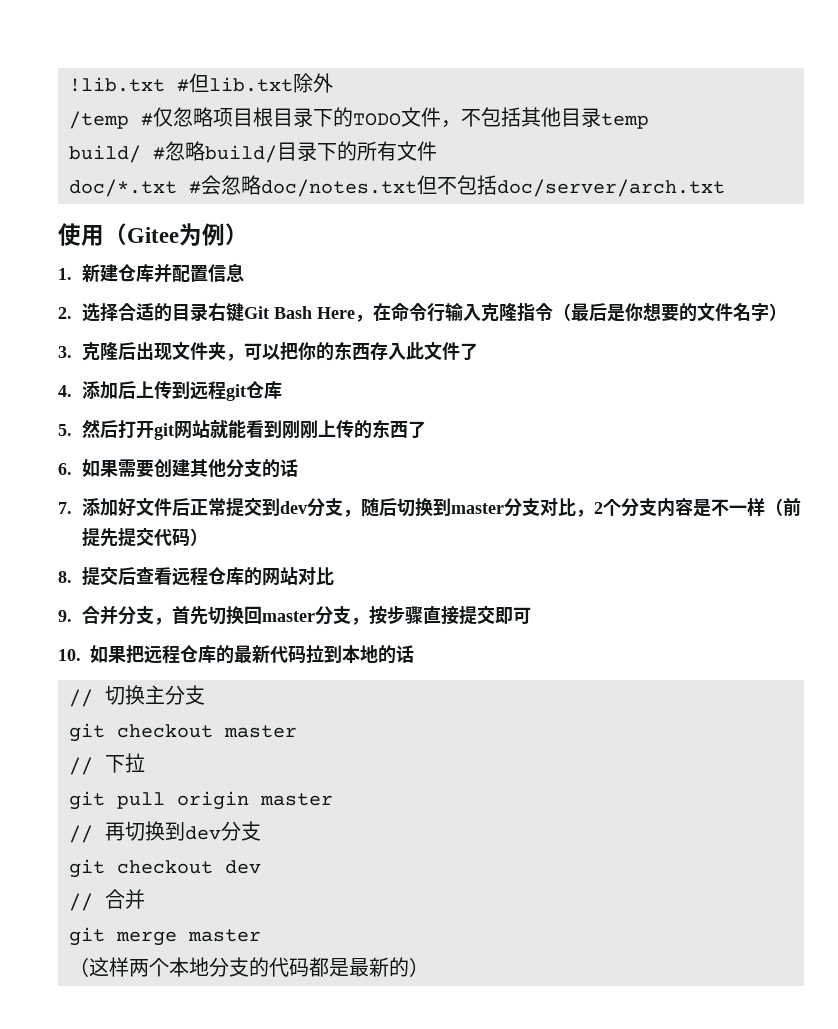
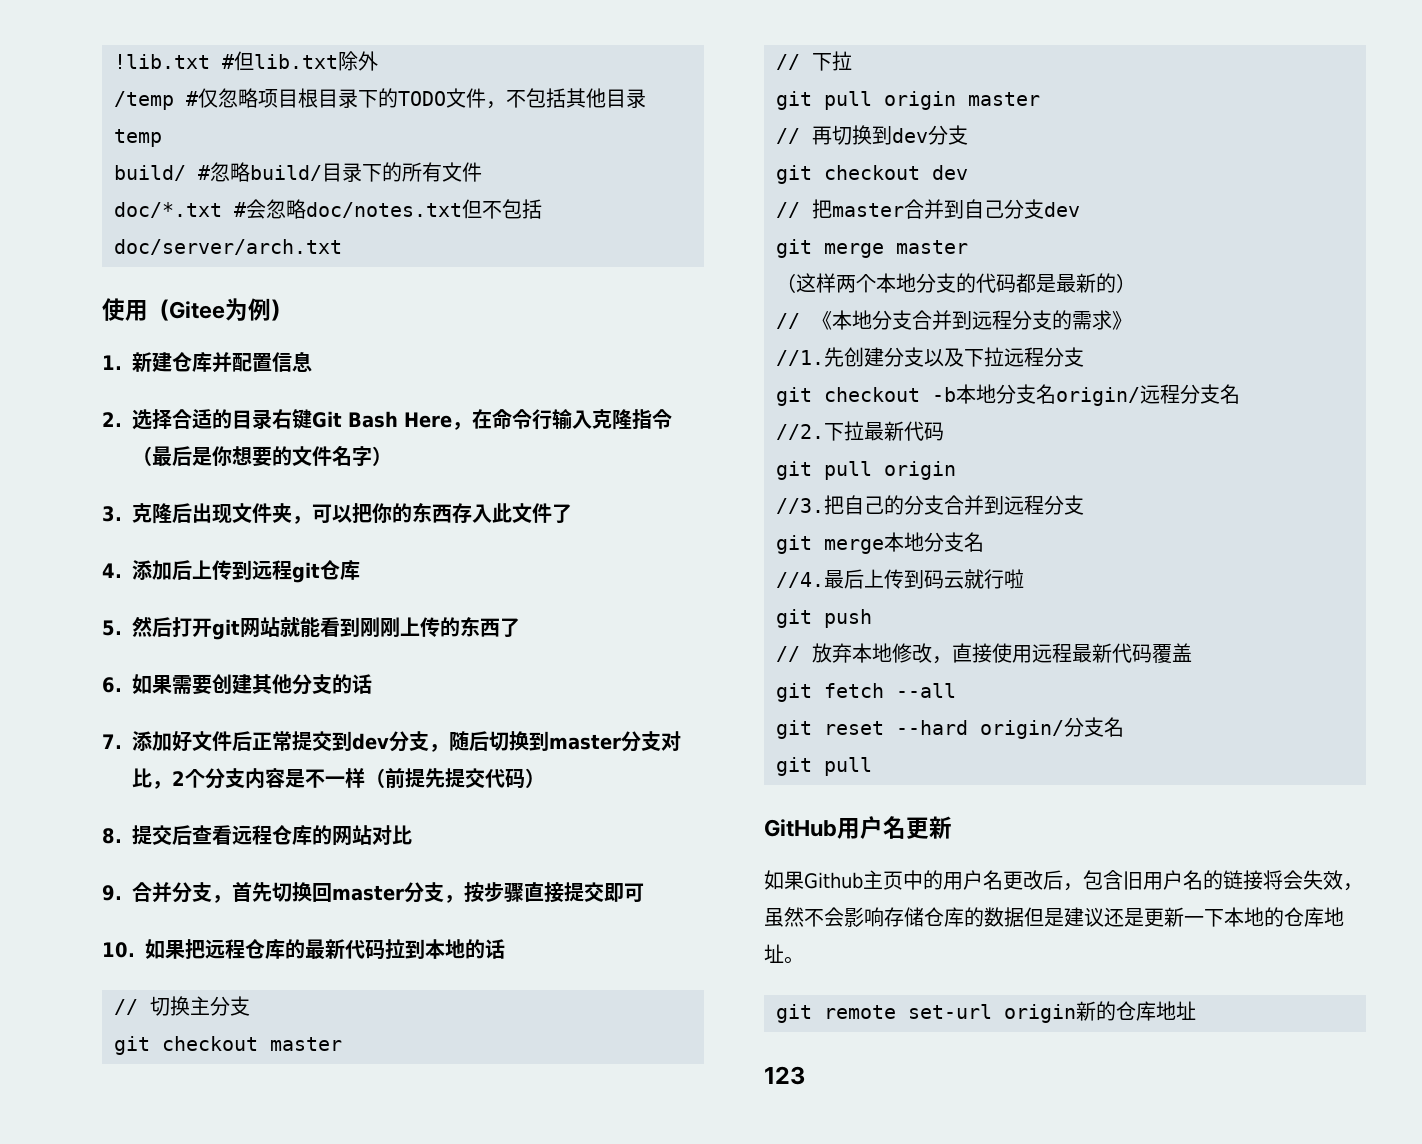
[104,889,145,909] 合并 -> [812,199,1080,219] 把master合并到自己分支dev
(429, 967) none -> [776,310,1132,330] [776,347,1084,367] [776,384,1240,406] [776,421,944,441] [776,461,956,480] [776,495,1084,515] [776,532,984,554] [776,569,1024,589] [776,609,872,628] [776,643,1192,664] [776,683,956,702] [776,717,1124,739] [776,757,872,776] [764,816,952,839] [764,870,1363,891] [764,907,1344,927] [764,944,804,964] [776,1001,1196,1023] [764,1066,805,1085] // // 《本地分支合并到远程分支的需求》 // //1.先创建分支以及下拉远程分支 // git checkout -b本地分支名origin/远程分支名 // //2.下拉最新代码 // git pull origin // //3.把自己的分支合并到远程分支 // git merge本地分支名 // //4.最后上传到码云就行啦 // git push // // 放弃本地修改，直接使用远程最新代码覆盖 // git fetch --all // git reset --hard origin/分支名 // git pull // GitHub用户名更新 // 如果Github主页中的用户名更改后，包含旧用户名的链接将会失效，虽然不会影响存储仓库的数据但是建议还是更新一下本地的仓库地址。 // git remote set-url origin新的仓库地址 // 123

